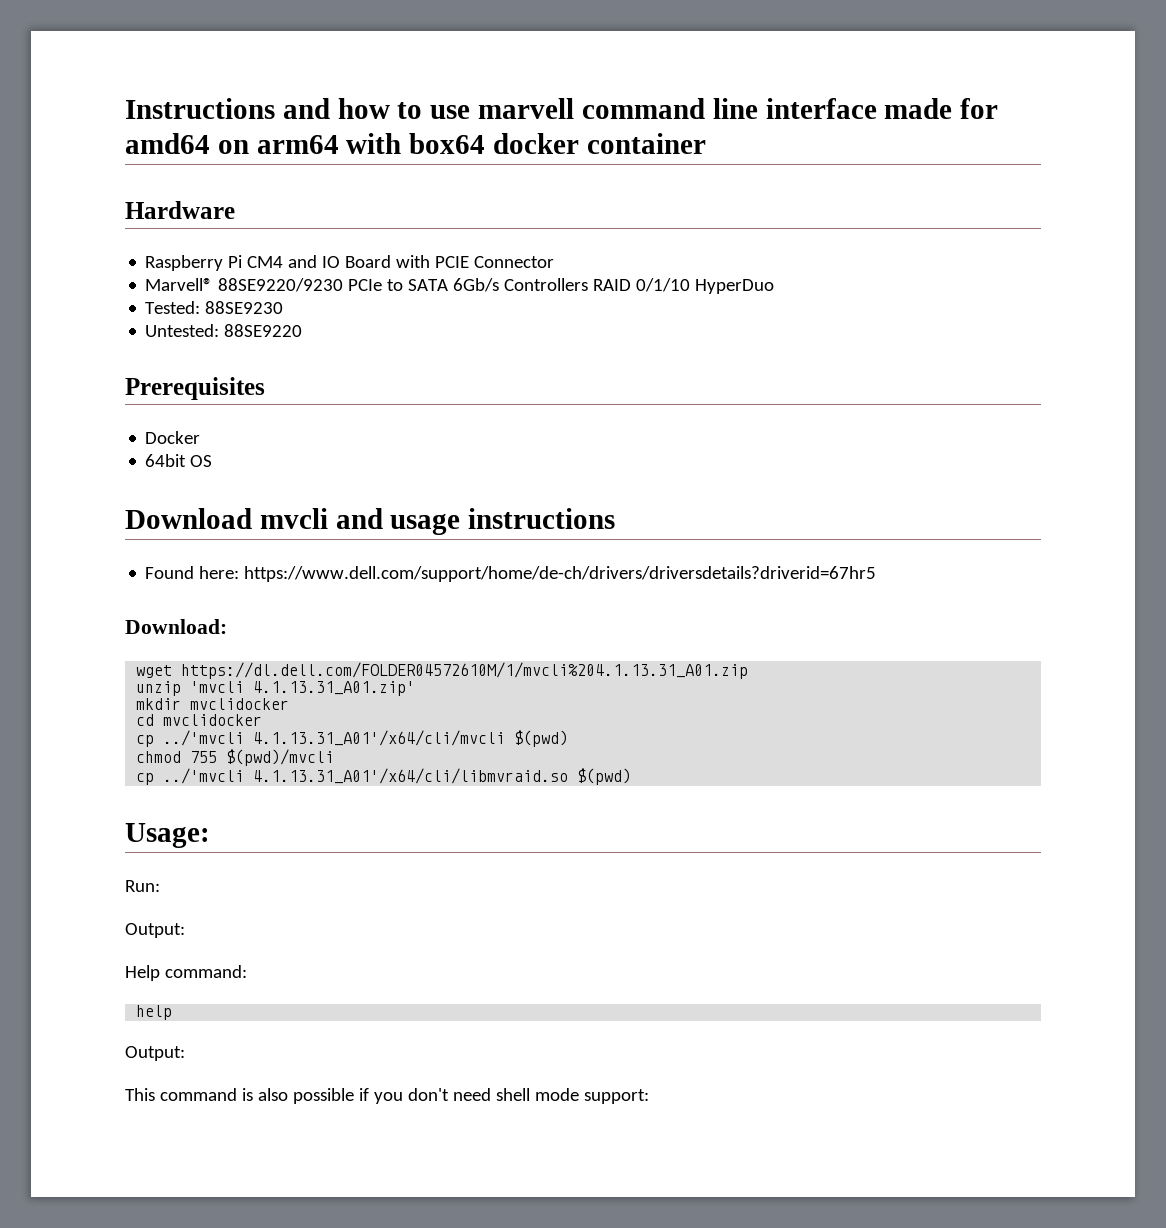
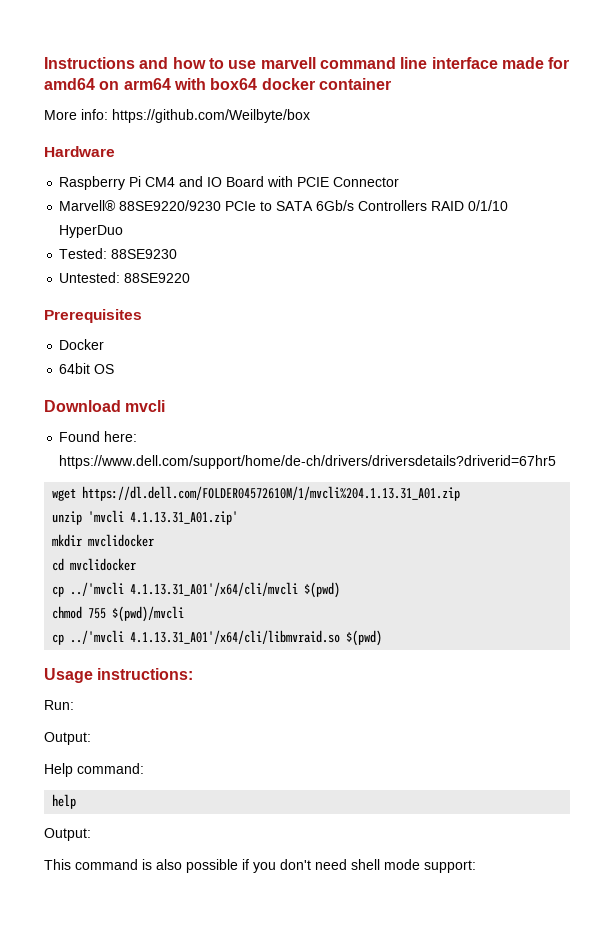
(706, 143) none -> [44,109,310,123] // More info: https://github.com/Weilbyte/box
[335,508,616,535] and usage instructions -> (166, 406) none
[125,619,227,634] // Download: -> (557, 462) none
[125,823,210,848] Usage: -> [44,668,194,683] Usage instructions:

